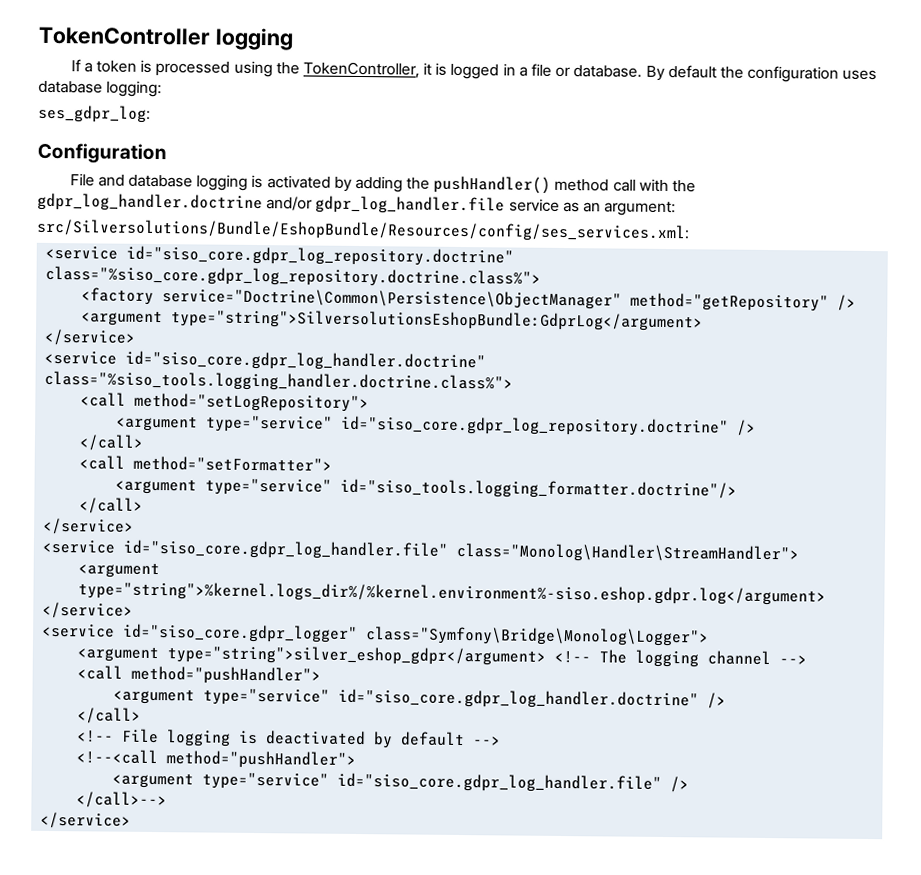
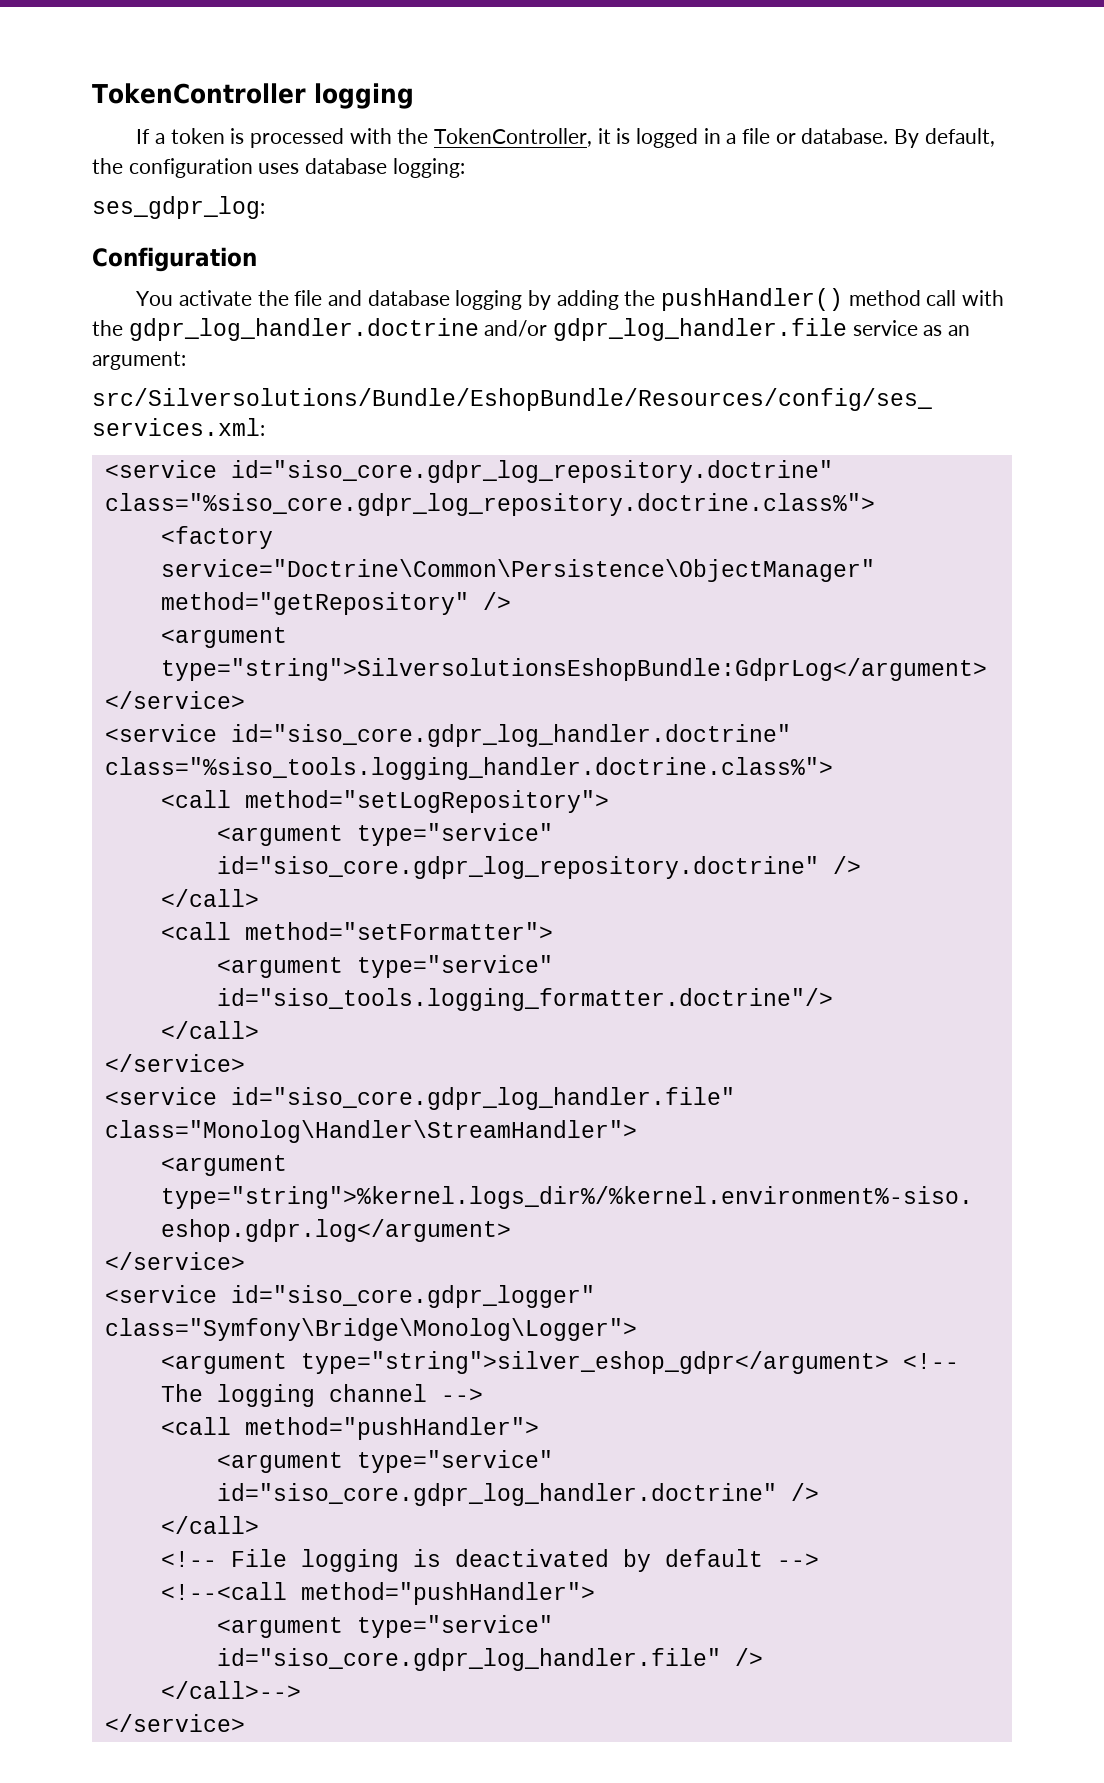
[233,60,273,78] using -> [349,128,392,144] with
[667,65,717,79] default -> [924,128,995,147] default,
[69,173,95,187] File -> [136,290,323,306] You activate the file
[251,174,331,189] is activated -> (523, 300) none

